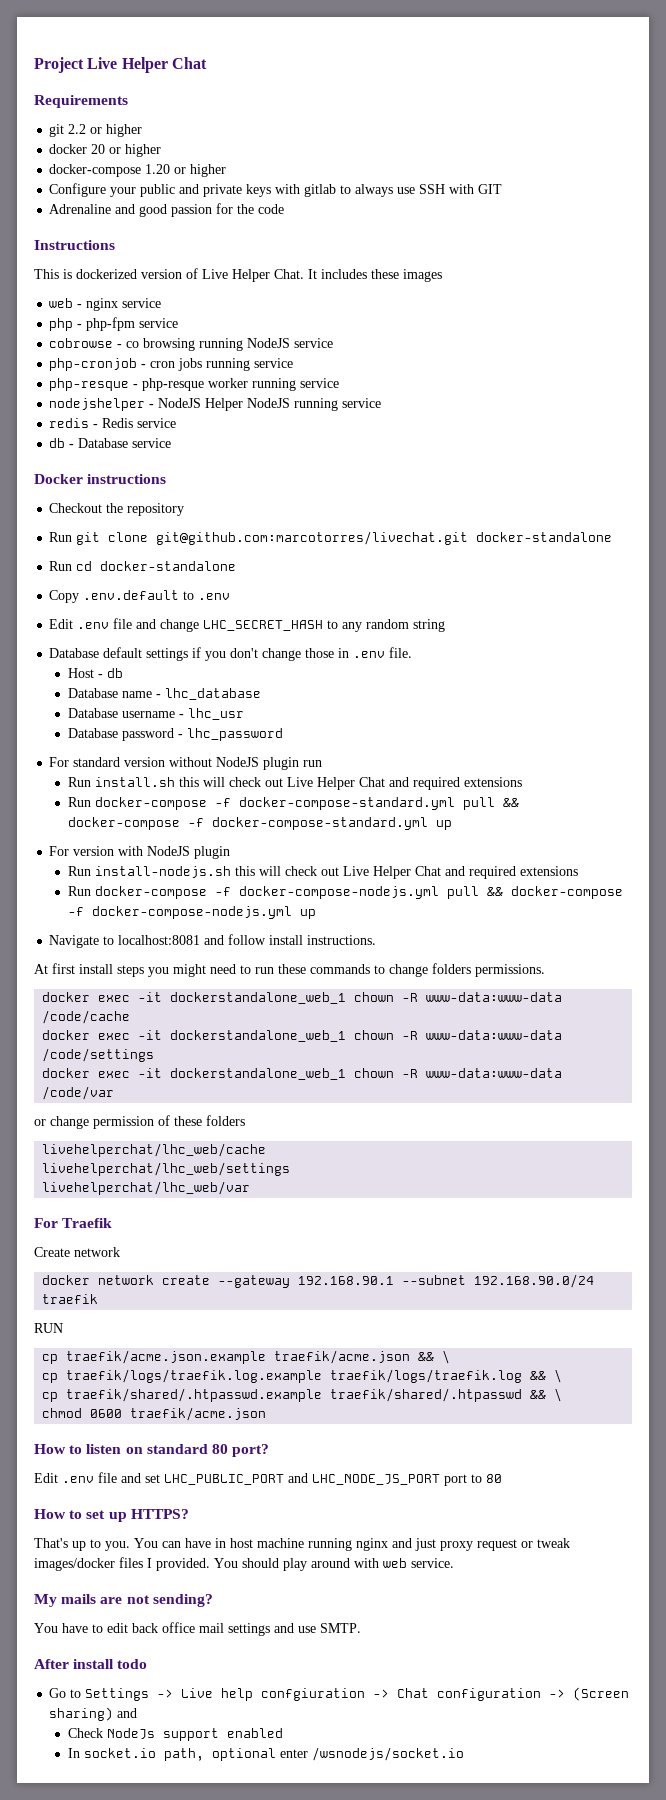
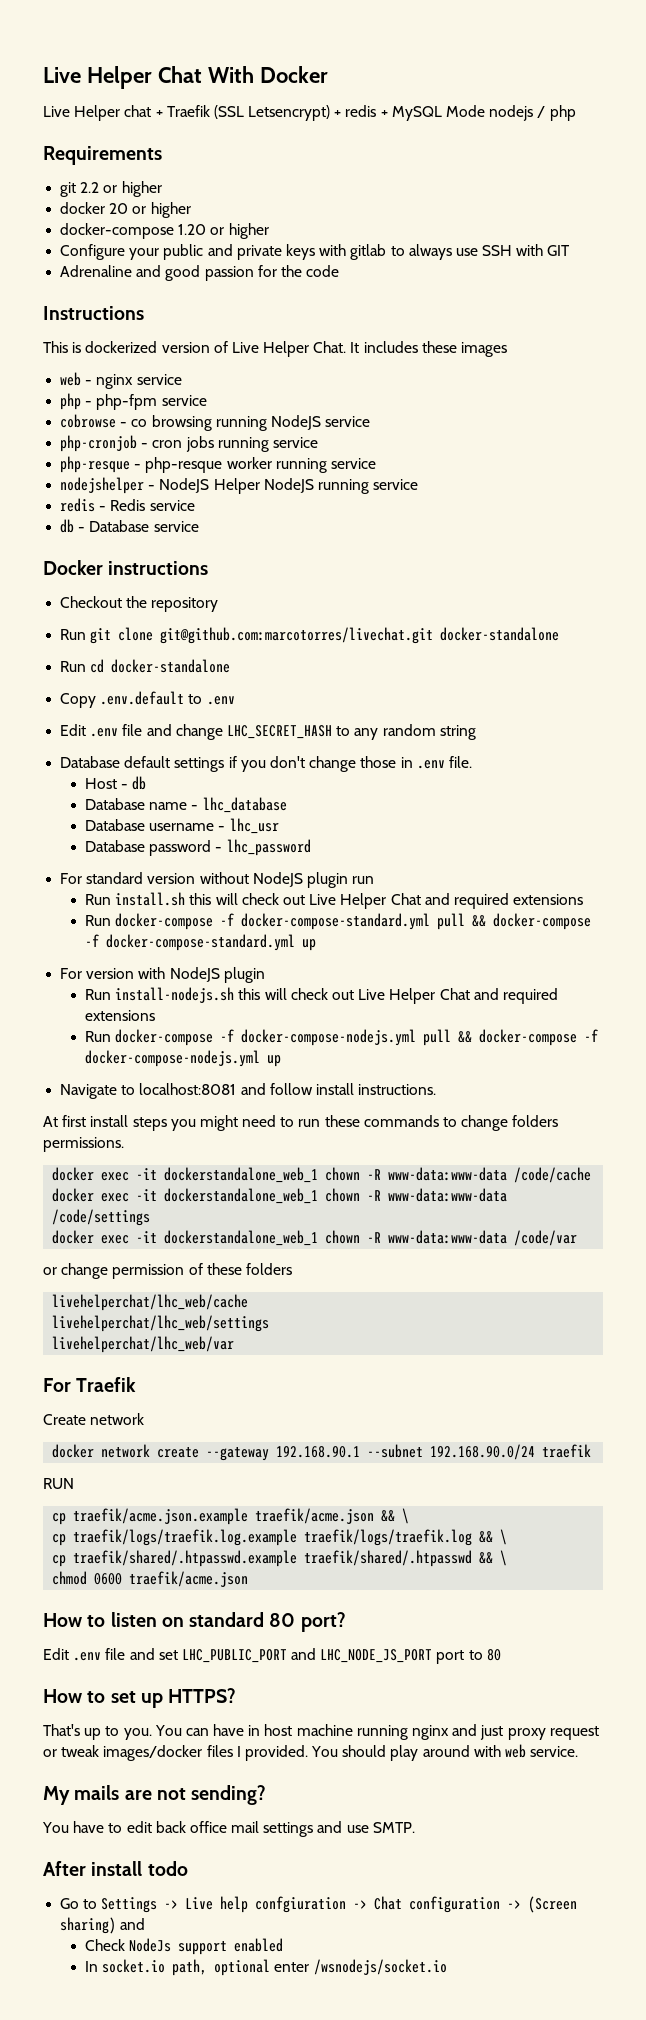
[34,57,207,73] Project Live Helper Chat -> [43,66,328,89] [43,105,576,121] Live Helper Chat With Docker // Live Helper chat + Traefik (SSL Letsencrypt) + redis + MySQL Mode nodejs / php

